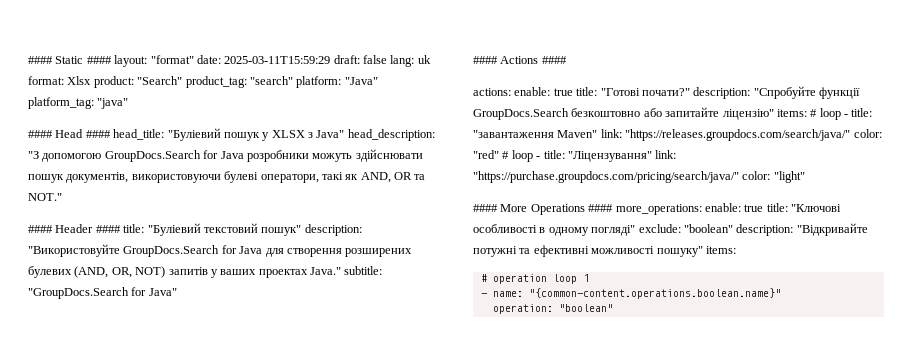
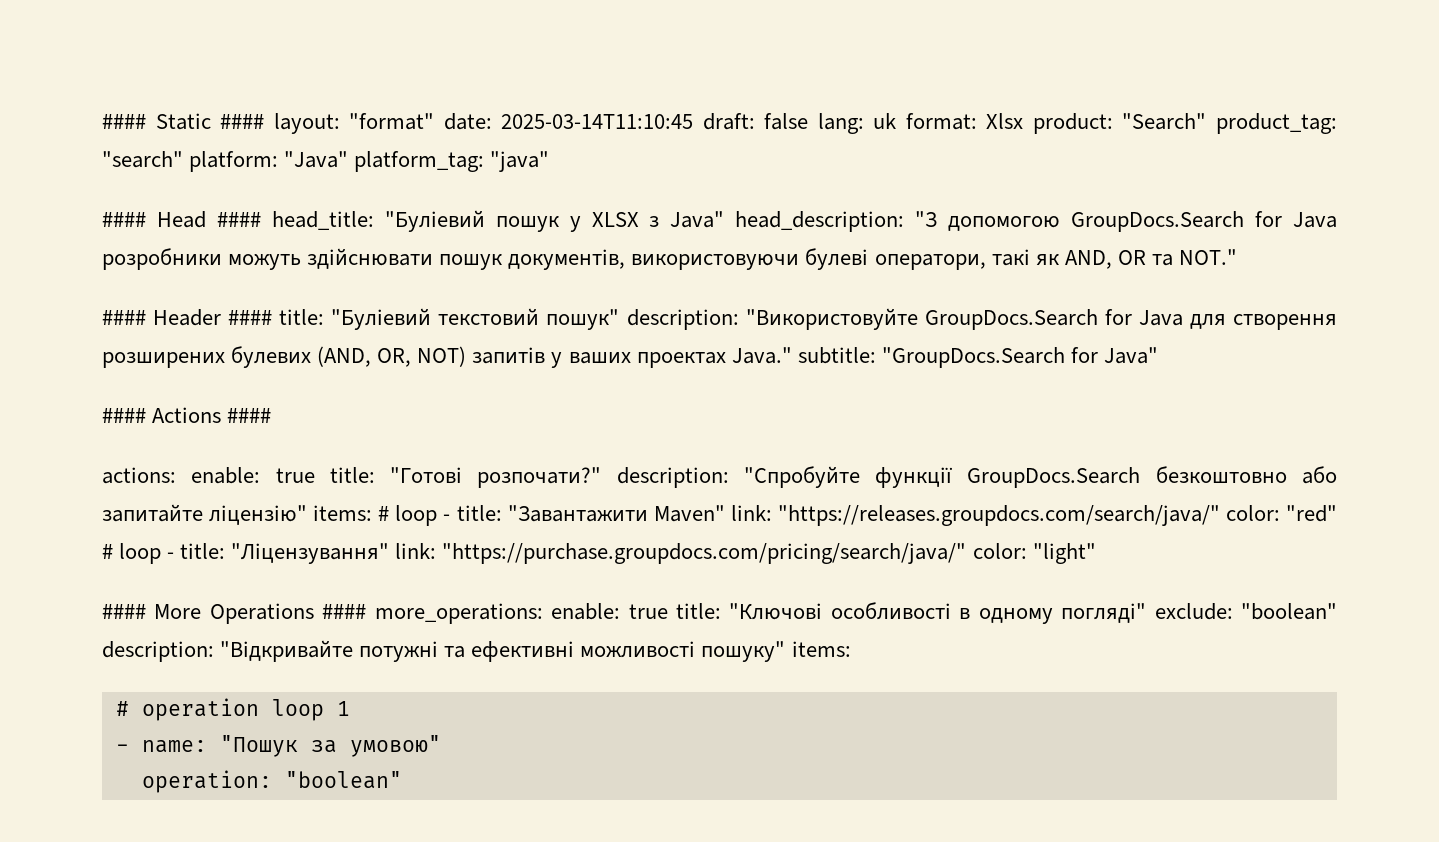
[224,56,331,64] 2025-03-11T15:59:29 -> [501,114,694,129] 2025-03-14T11:10:45
[641,88,690,96] почати?" -> [477,467,602,488] розпочати?"
[473,130,554,138] "завантаження -> [507,505,648,522] "Завантажити
[528,288,781,299] "{common-content.operations.boolean.name}" -> [219,735,441,757] "Пошук за умовою"

